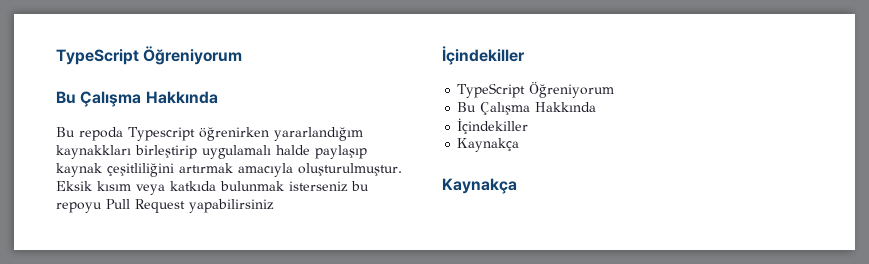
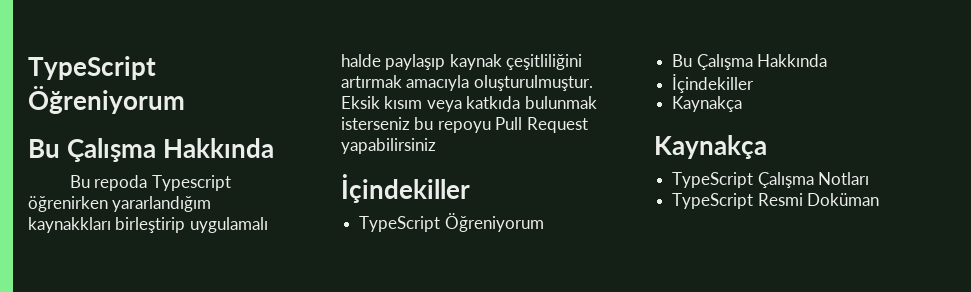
(517, 186) none -> [672,172,870,188] [672,193,880,209] // TypeScript Çalışma Notları // TypeScript Resmi Doküman

